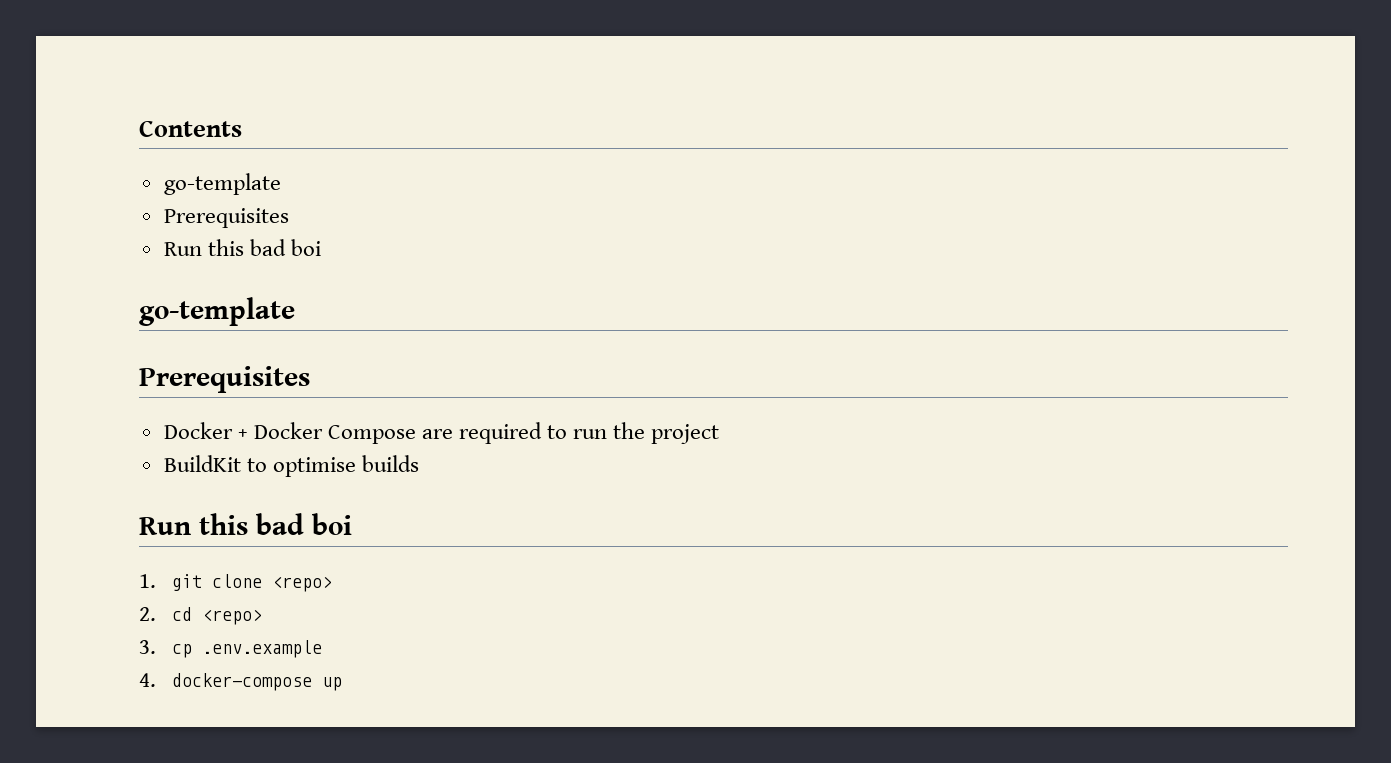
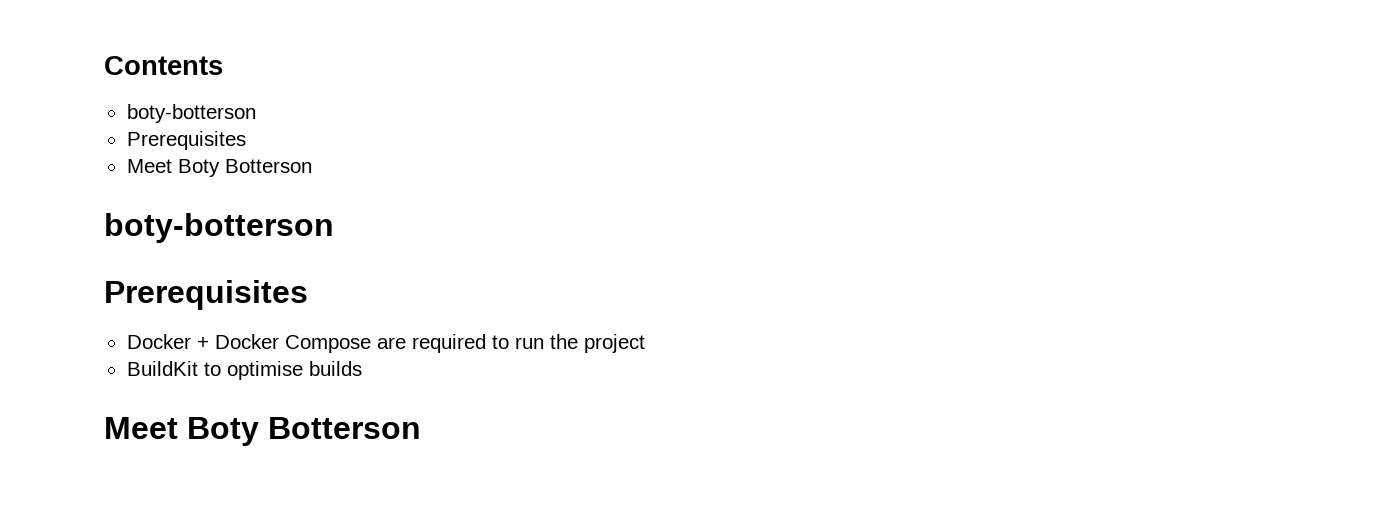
[163,173,281,195] [163,208,289,228] [163,239,321,256] [139,297,295,326] go-template // Prerequisites // Run this bad boi // go-template -> [126,104,256,123] [126,131,246,150] [126,159,312,177] [104,213,334,243] boty-botterson // Prerequisites // Meet Boty Botterson // boty-botterson
[139,513,352,535] [139,574,333,592] [139,607,263,625] [139,640,323,658] [139,673,343,691] Run this bad boi // 1. git clone <repo> // 2. cd <repo> // 3. cp .env.example // 4. docker-compose up -> [104,417,421,446] Meet Boty Botterson

